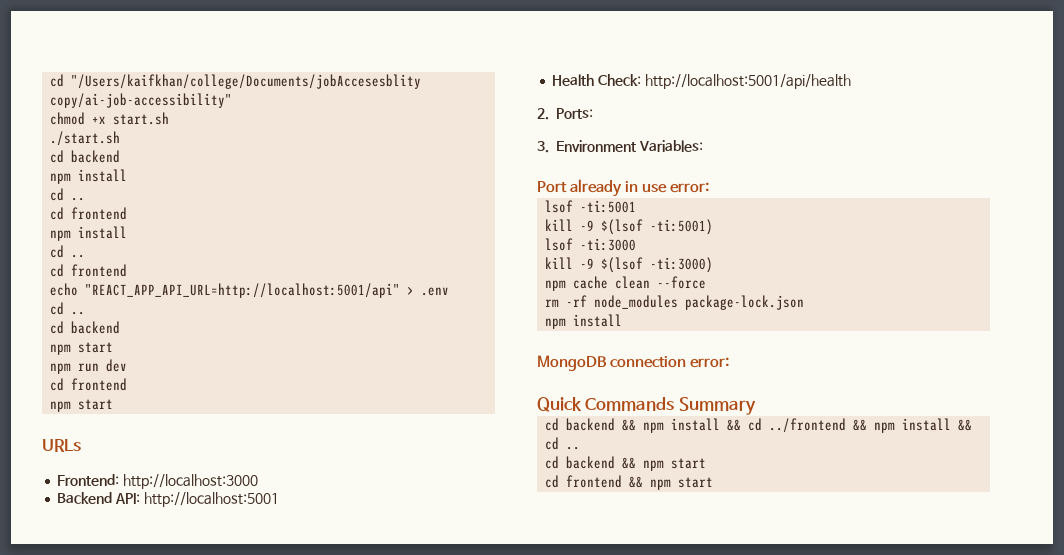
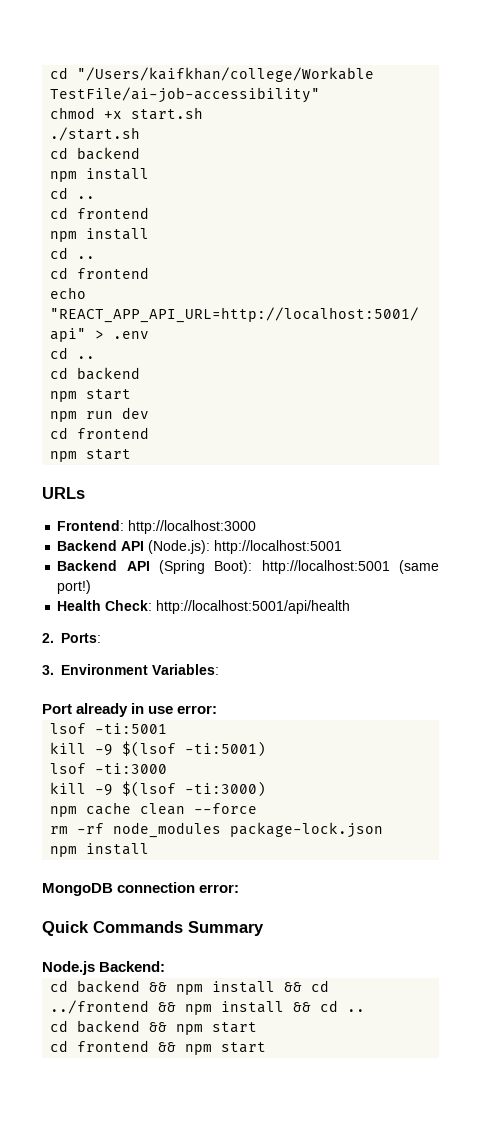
[50,74,422,89] [50,93,233,108] cd "/Users/kaifkhan/college/Documents/jobAccesesblity copy/ai-job-accessibility" -> [50,67,375,82] [50,87,321,103] cd "/Users/kaifkhan/college/Workable TestFile/ai-job-accessibility"
[115,492,279,507] API: http://localhost:5001 -> [121,540,343,554] [57,560,439,574] [57,580,92,594] API (Node.js): http://localhost:5001 // Backend API (Spring Boot): http://localhost:5001 (same port!)
(756, 406) none -> [42,961,166,975] // Node.js Backend:

